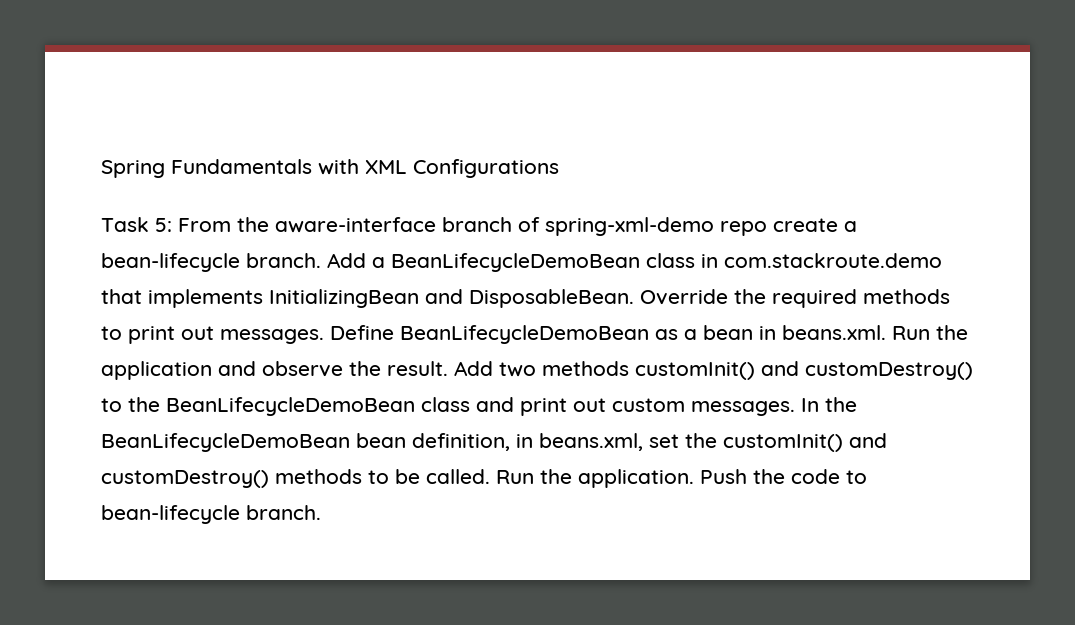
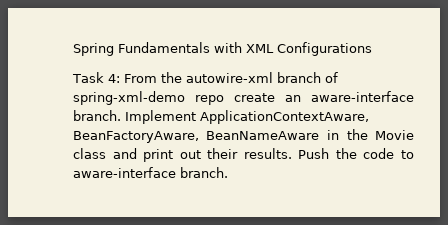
[155,218,172,232] 5: -> [107,74,120,83] 4:
[275,217,436,233] aware-interface -> [185,72,273,83] autowire-xml
[844,221,857,232] [101,253,942,272] [101,289,950,308] [101,325,968,344] [101,361,973,380] [101,397,857,416] [101,433,887,452] [101,469,694,488] a bean-lifecycle branch. Add a BeanLifecycleDemoBean class in com.stackroute.demo that implements InitializingBean and DisposableBean. Override the required methods to print out messages. Define BeanLifecycleDemoBean as a bean in beans.xml. Run the application and observe the result. Add two methods customInit() and customDestroy() to the BeanLifecycleDemoBean class and print out custom messages. In the BeanLifecycleDemoBean bean definition, in beans.xml, set the customInit() and customDestroy() methods to be called. Run the application. -> [285,91,414,102] [73,110,369,124] [73,129,414,143] [73,148,292,162] an aware-interface branch. Implement ApplicationContextAware, BeanFactoryAware, BeanNameAware in the Movie class and print out their results.
[101,505,240,524] bean-lifecycle -> [73,167,176,178] aware-interface

